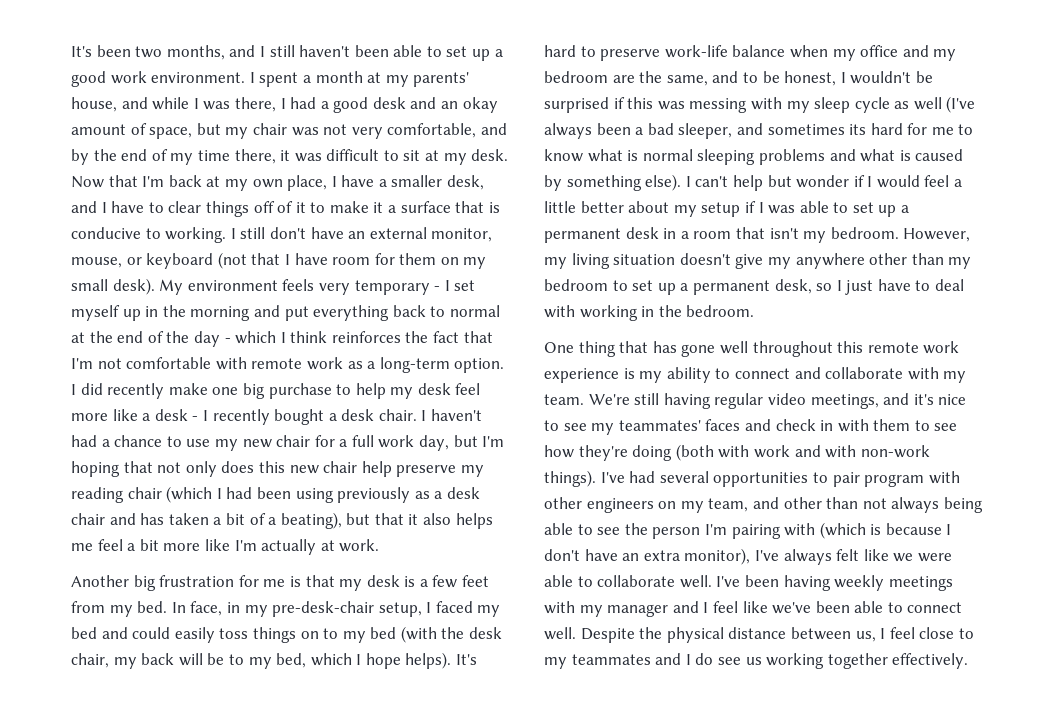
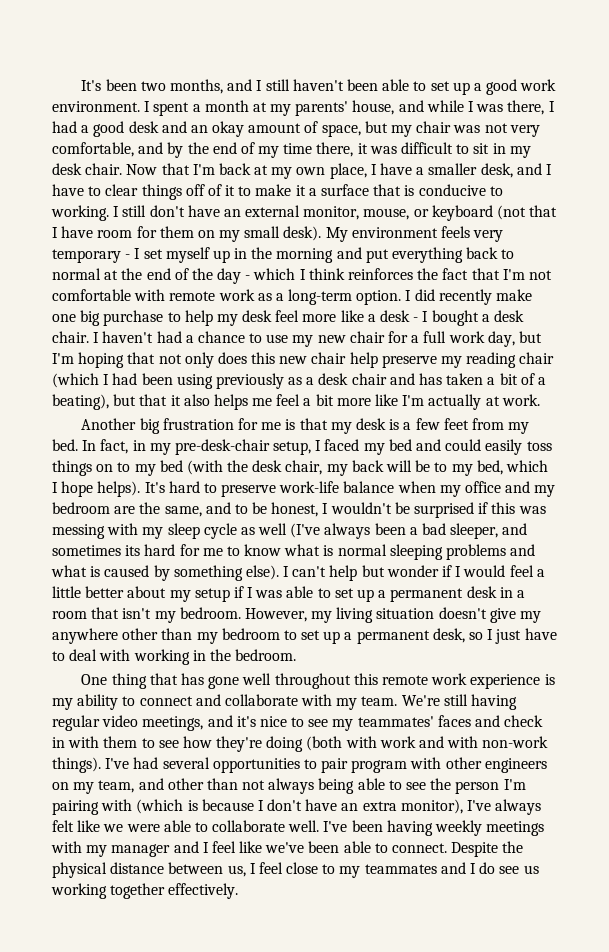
[425,149,509,165] at my desk. -> [492,143,531,158] [52,163,123,175] in my desk chair.
[212,409,270,425] recently -> (429, 316) none
[190,601,223,616] face, -> [100,439,129,454] fact,
[907,602,963,613] [544,627,576,640] connect well. -> [392,843,448,853] connect.

